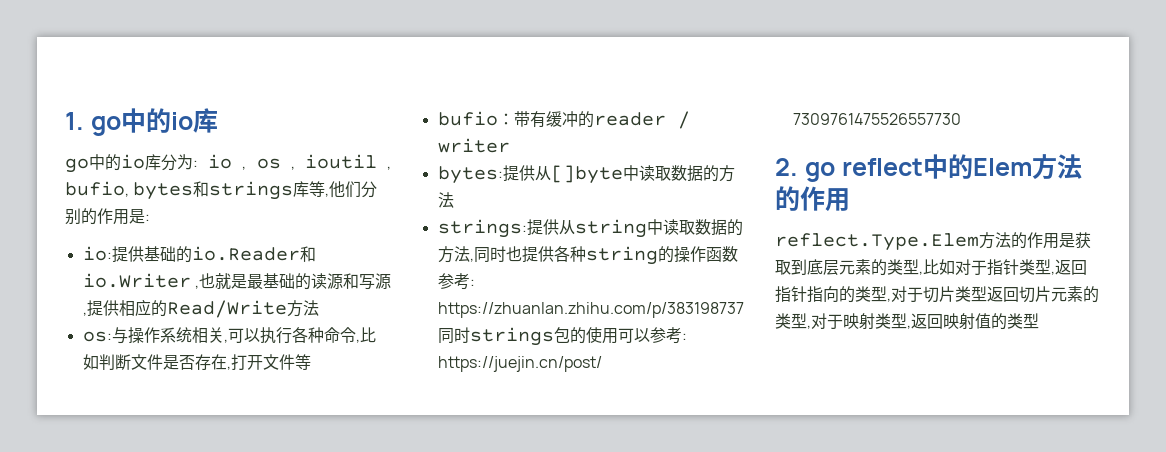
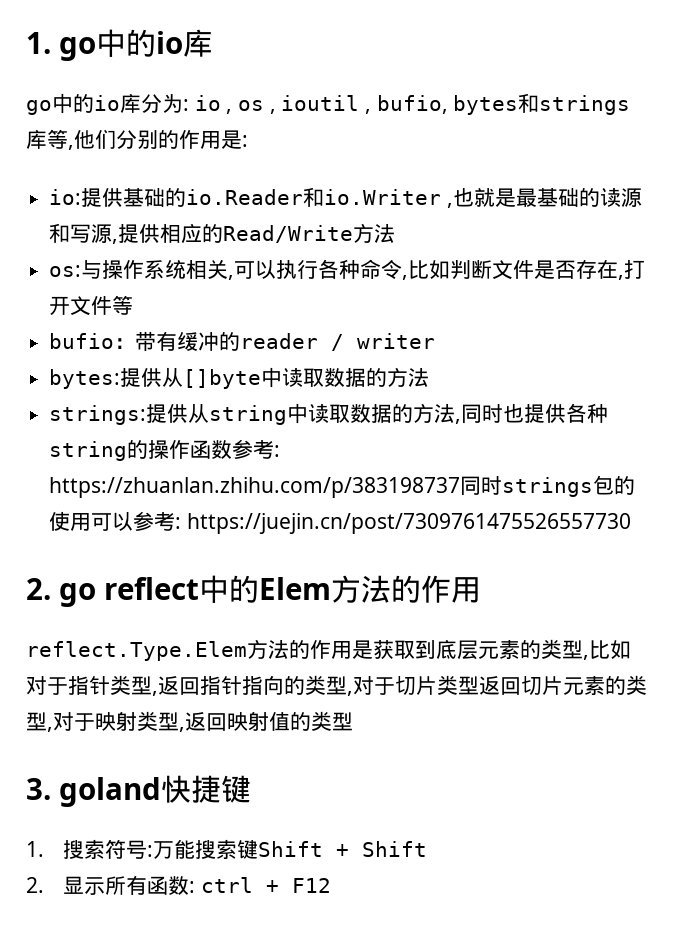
(1039, 321) none -> [26,775,251,807] [26,839,427,860] [26,875,331,895] // 3. goland快捷键 // 1.搜索符号:万能搜索键Shift + Shift // 2.显示所有函数: ctrl + F12

